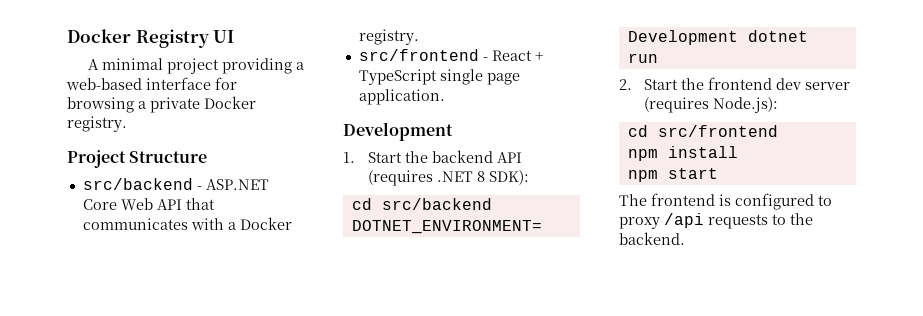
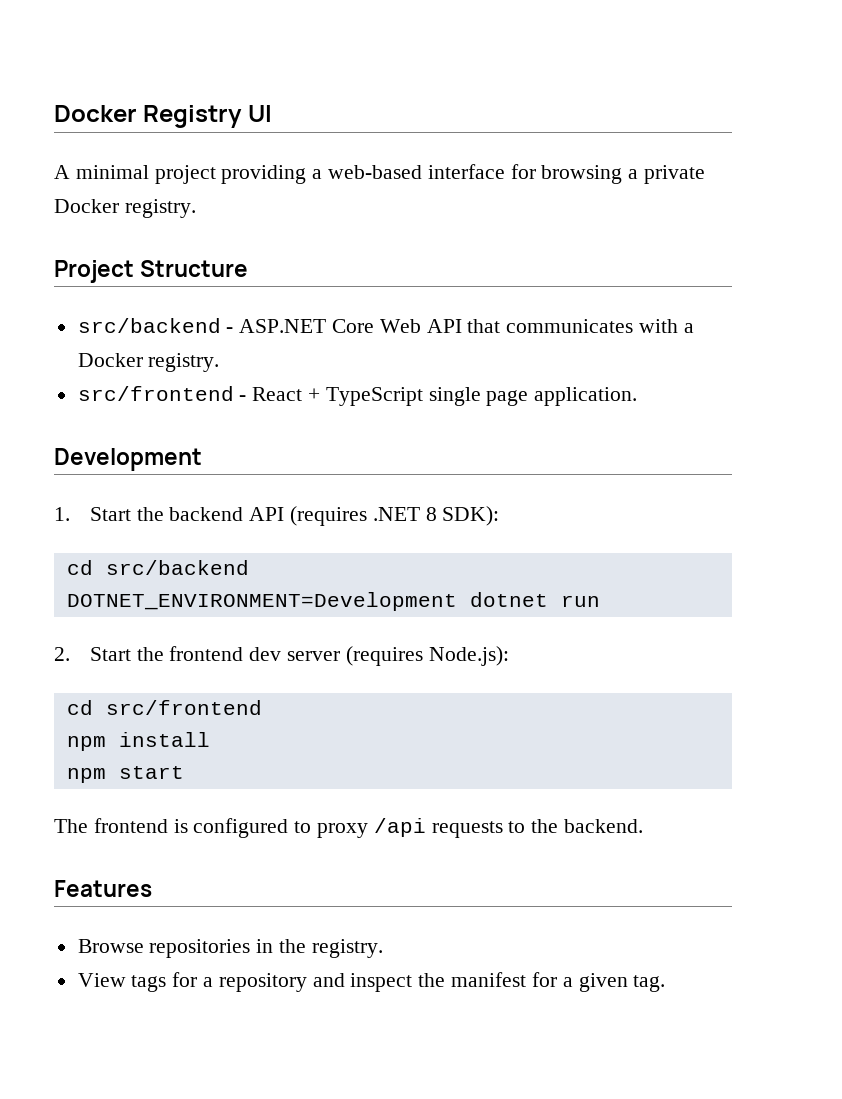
(685, 238) none -> [54,880,152,897] [77,939,383,958] [77,972,666,992] // Features // Browse repositories in the registry. // View tags for a repository and inspect the manifest for a given tag.

